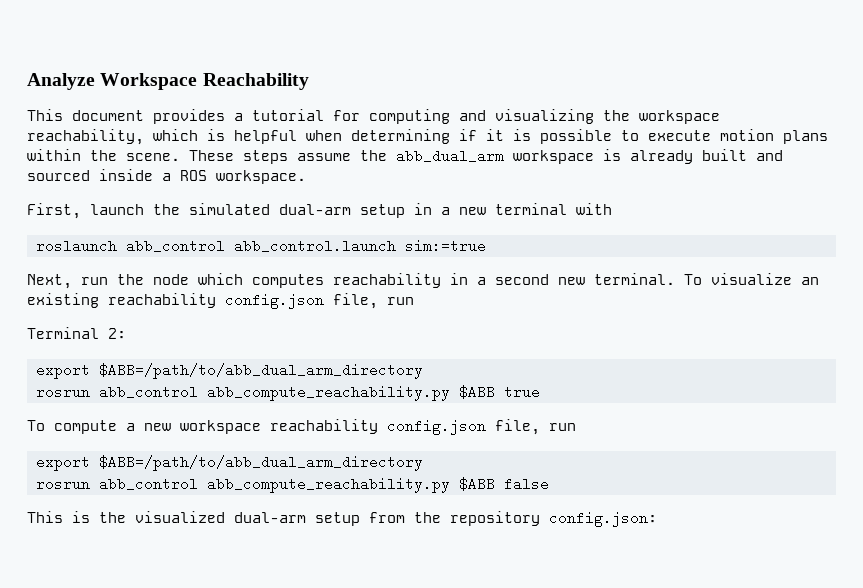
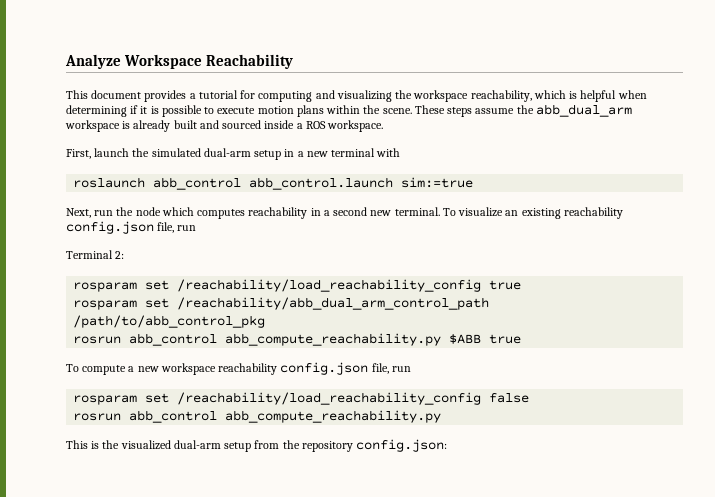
[35,363,423,379] export $ABB=/path/to/abb_dual_arm_directory -> [73,279,522,292] [73,297,490,310] [73,315,266,328] rosparam set /reachability/load_reachability_config true // rosparam set /reachability/abb_dual_arm_control_path /path/to/abb_control_pkg
[35,455,423,471] [35,477,549,493] export $ABB=/path/to/abb_dual_arm_directory // rosrun abb_control abb_compute_reachability.py $ABB false -> [73,392,530,405] [73,410,442,423] rosparam set /reachability/load_reachability_config false // rosrun abb_control abb_compute_reachability.py

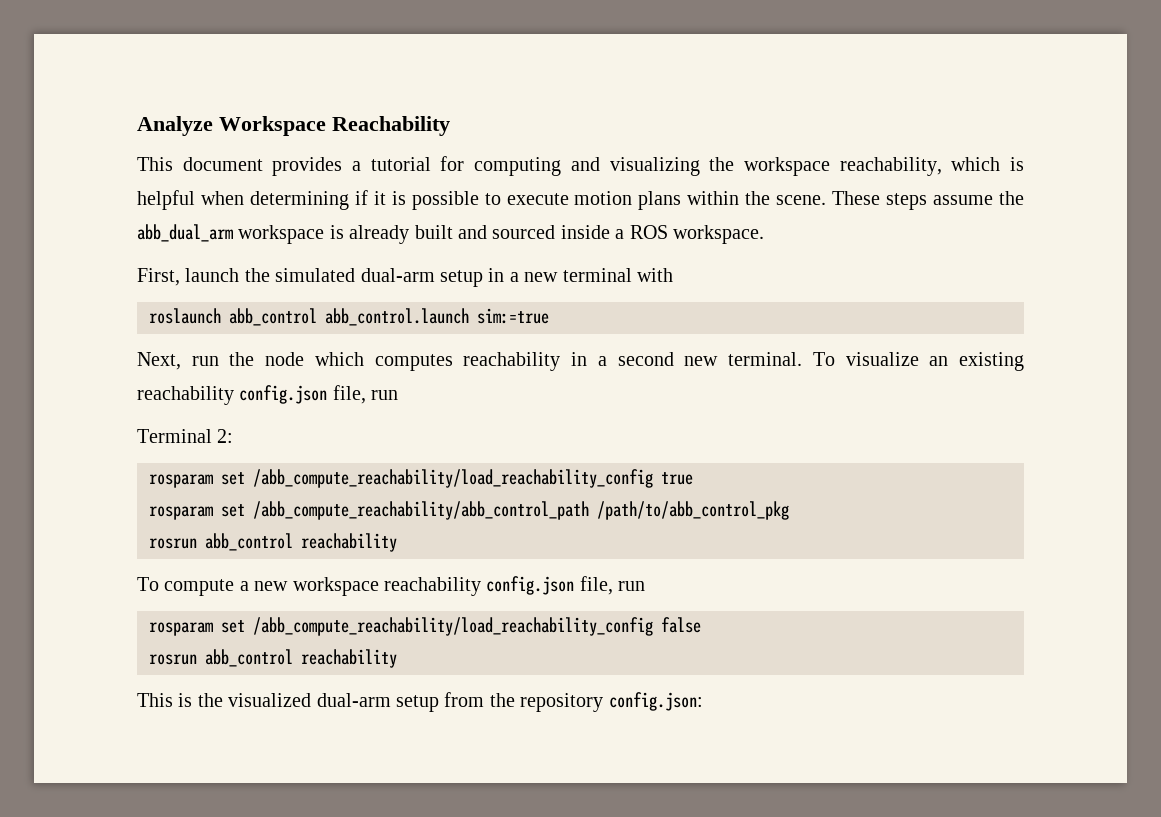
[177,279,482,292] /reachability/load_reachability_config -> [253,469,653,488] /abb_compute_reachability/load_reachability_config
[177,297,490,310] /reachability/abb_dual_arm_control_path -> [253,501,589,520] /abb_compute_reachability/abb_control_path
[225,333,522,346] abb_compute_reachability.py $ABB true -> [301,533,397,552] reachability
[177,392,482,405] /reachability/load_reachability_config -> [253,617,653,636] /abb_compute_reachability/load_reachability_config
[225,410,442,423] abb_compute_reachability.py -> [301,649,397,668] reachability

